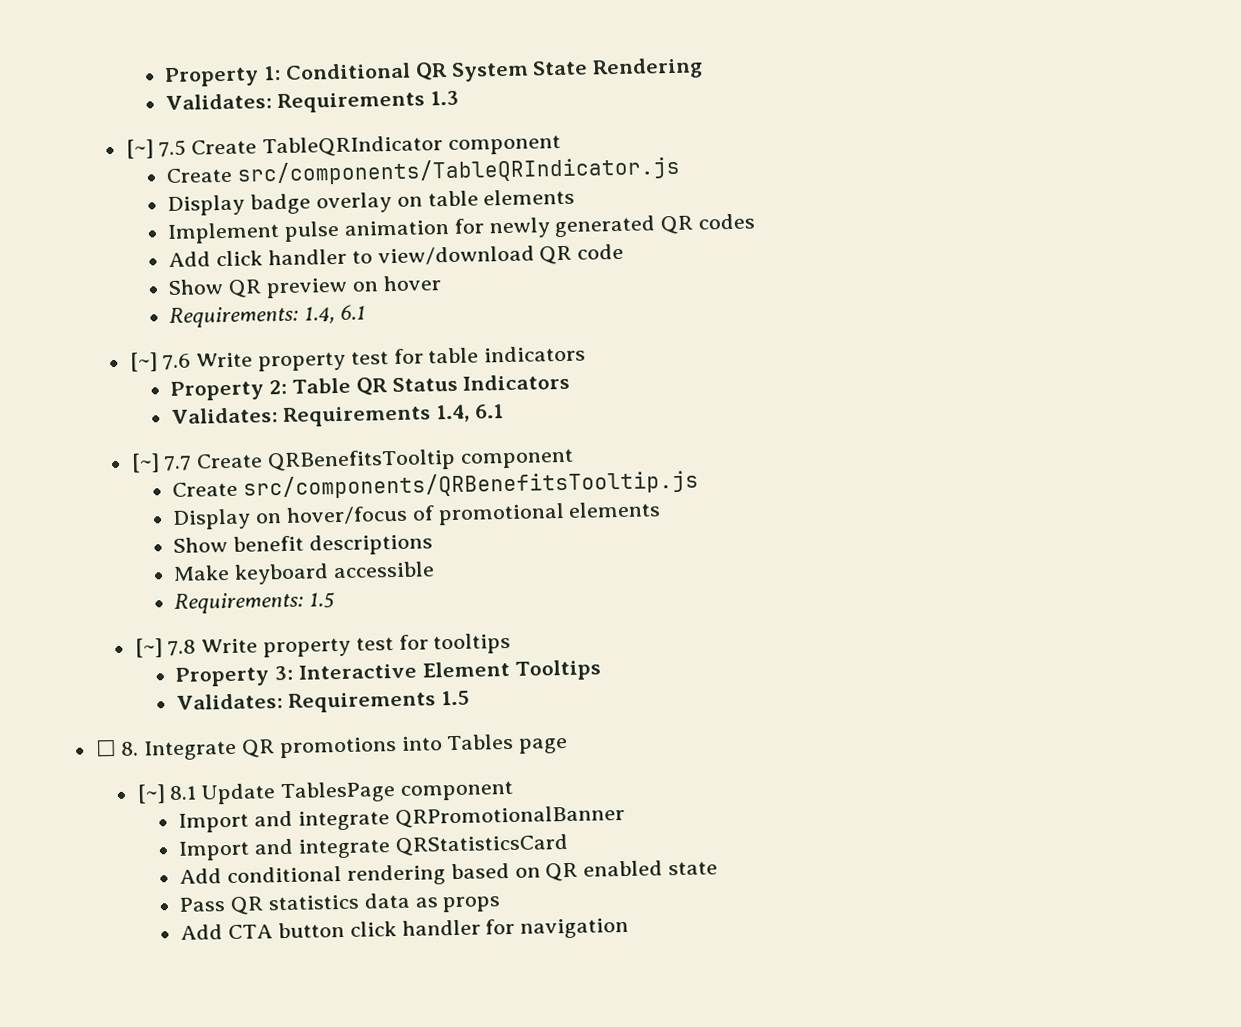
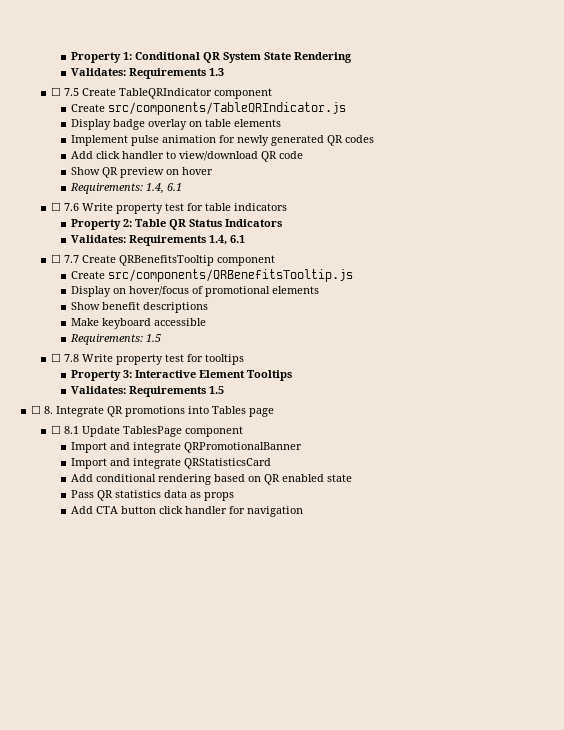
[125,139,154,159] [~] -> [50,87,61,96] ☐
[129,352,158,372] [~] -> [50,202,61,211] ☐
[130,453,160,473] [~] -> [50,254,61,263] ☐
[134,638,163,658] [~] -> [50,353,61,362] ☐
[136,784,166,804] [~] -> [50,425,61,434] ☐

